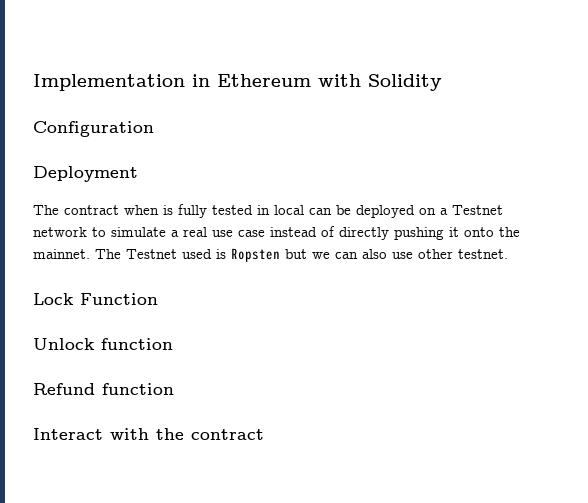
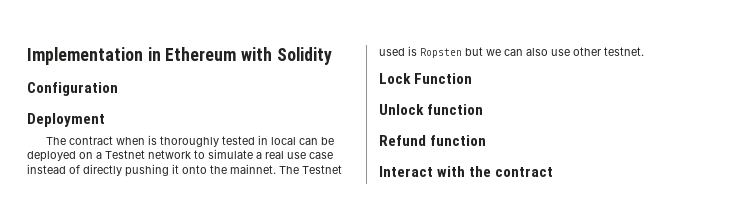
[178,204,207,218] fully -> [160,136,220,147] thoroughly

